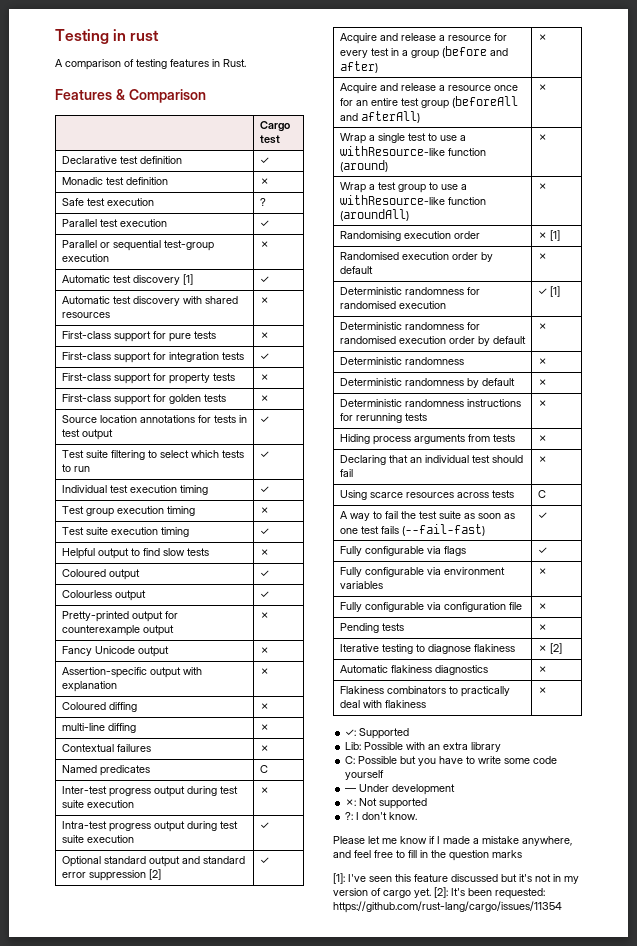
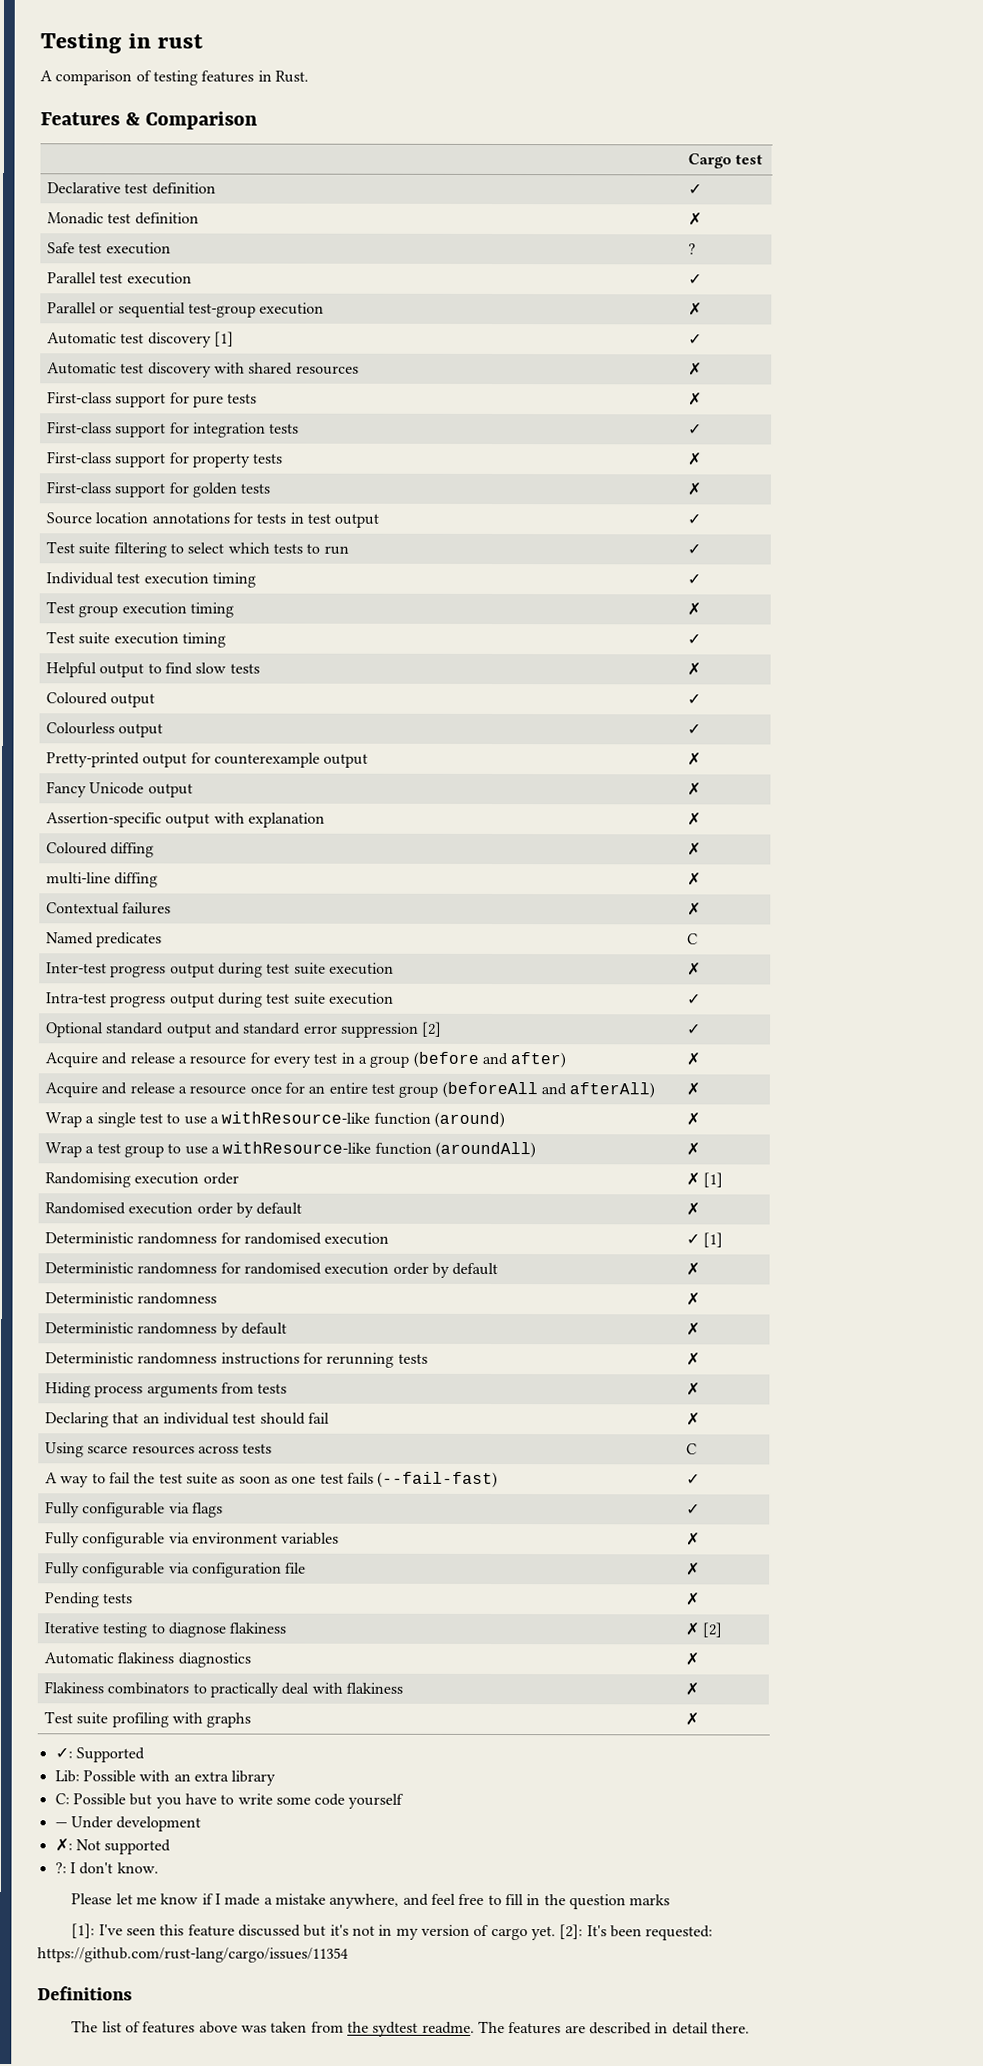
(547, 690) none -> [44,1711,252,1728] [685,1712,700,1726] // Test suite profiling with graphs | ✗
(562, 907) none -> [37,1986,133,2001] [71,2020,750,2037] // Definitions // The list of features above was taken from the sydtest readme. The features are described in detail there.

